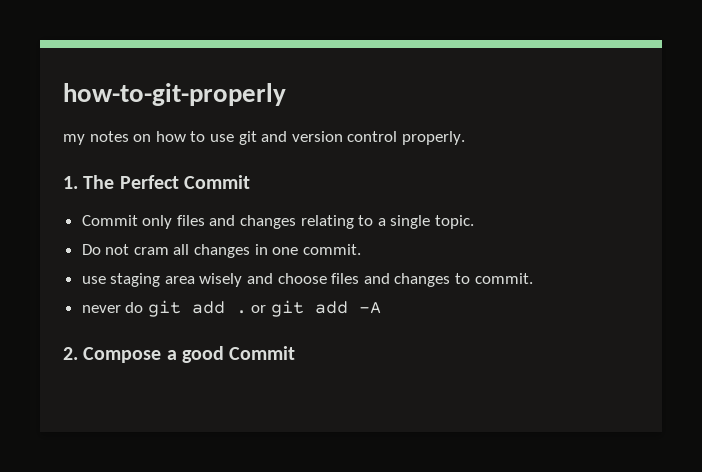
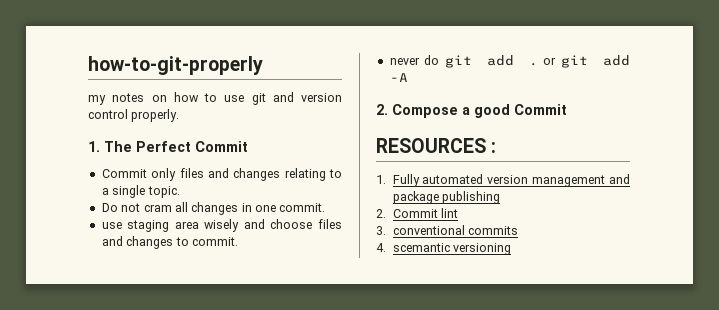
(296, 353) none -> [376,138,497,153] [376,174,630,187] [392,191,500,204] [376,208,458,218] [376,225,518,235] [376,243,511,255] // RESOURCES : // 1. Fully automated version management and package publishing // 2. Commit lint // 3. conventional commits // 4. scemantic versioning

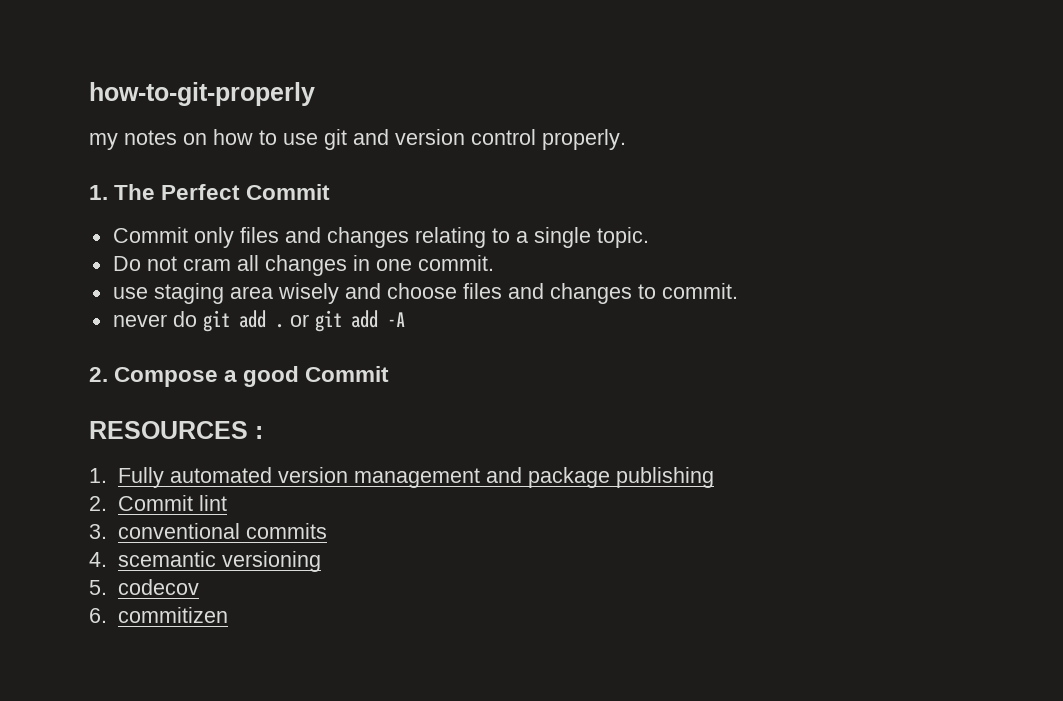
(511, 249) none -> [89,579,199,595] [89,607,228,623] // 5. codecov // 6. commitizen

